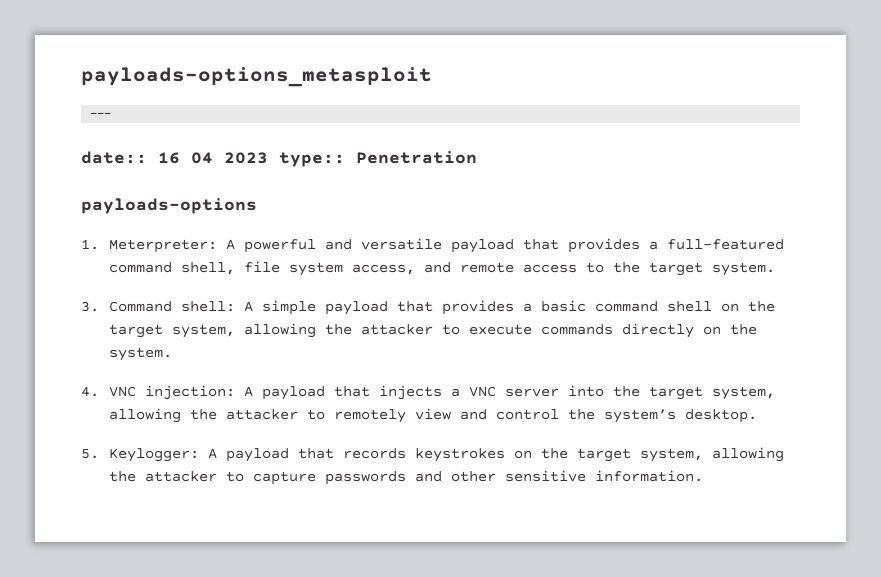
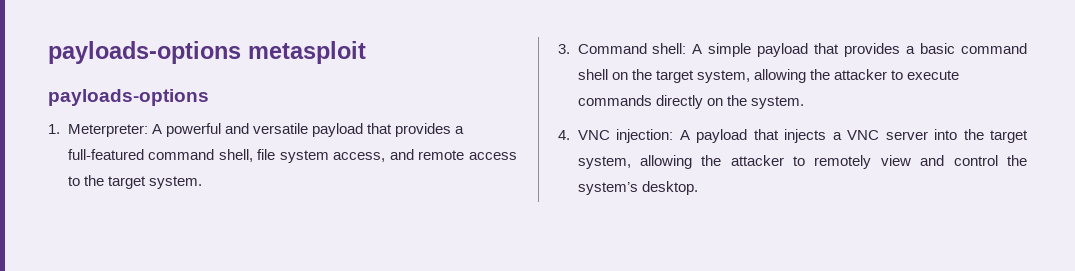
[81,67,432,87] [90,112,112,117] [81,151,477,167] payloads-options_metasploit // --- // date:: 16 04 2023 type:: Penetration -> [48,41,366,64] payloads-options metasploit
[81,447,784,462] [108,470,703,485] // 5. Keylogger: A payload that records keystrokes on the target system, allowing the attacker to capture passwords and other sensitive information. -> (698, 188) none

